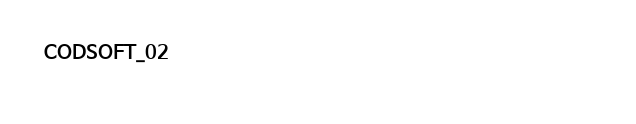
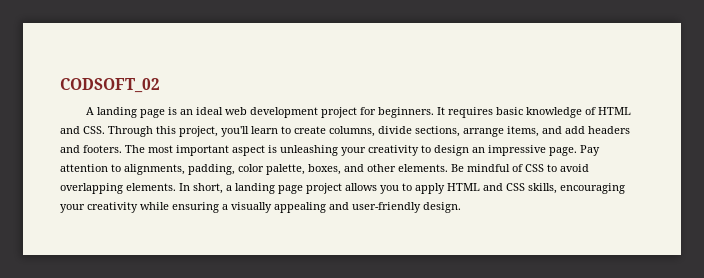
(169, 53) none -> [86,107,632,118] [60,126,630,137] [60,145,600,156] [60,164,589,175] [60,183,625,194] [60,202,461,213] // A landing page is an ideal web development project for beginners. It requires basic knowledge of HTML and CSS. Through this project, you'll learn to create columns, divide sections, arrange items, and add headers and footers. The most important aspect is unleashing your creativity to design an impressive page. Pay attention to alignments, padding, color palette, boxes, and other elements. Be mindful of CSS to avoid overlapping elements. In short, a landing page project allows you to apply HTML and CSS skills, encouraging your creativity while ensuring a visually appealing and user-friendly design.

